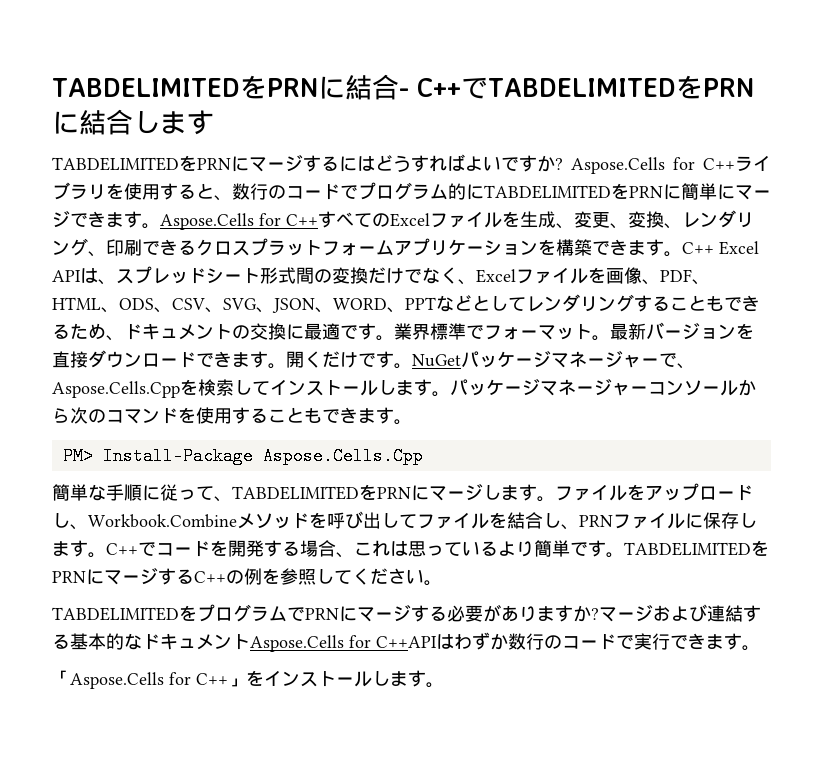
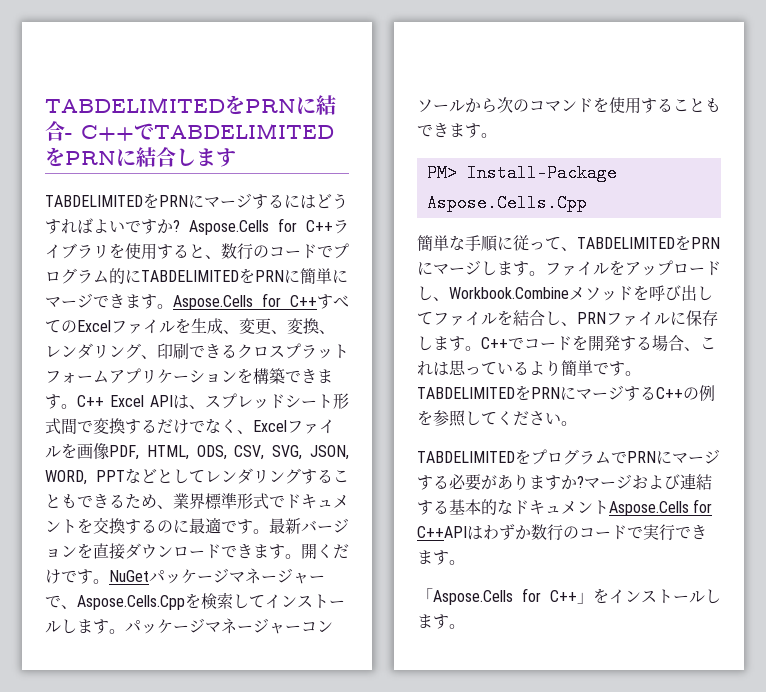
[314,267,368,284] の変換 -> [77,418,157,434] で変換する
[642,269,710,285] [52,297,405,313] 、PDF、HTML、ODS、CSV、SVG、JSON、WORD、 -> [109,445,349,460] [45,470,87,485] PDF, HTML, ODS, CSV, SVG, JSON, WORD,
[124,323,592,341] ドキュメントの交換に最適です。業界標準でフォーマット -> [173,493,349,509] [45,517,253,534] 業界標準形式でドキュメントを交換するのに最適です

